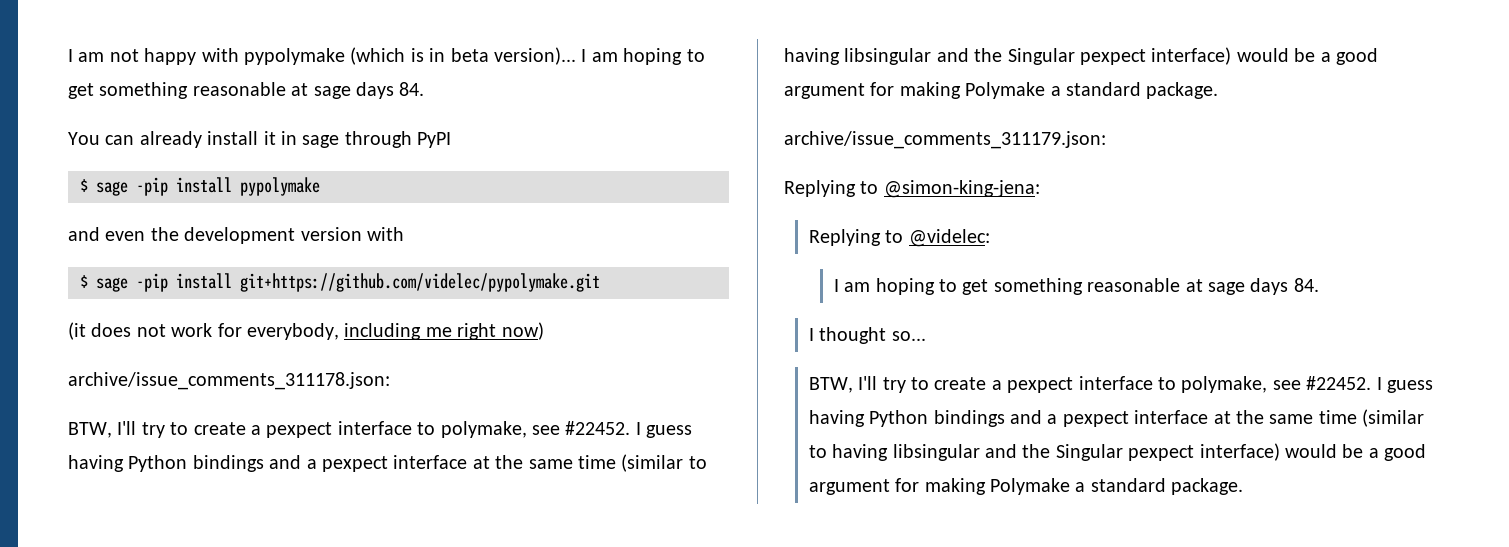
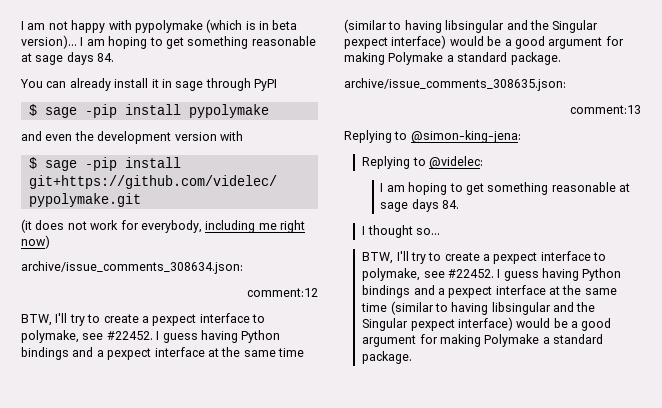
[68,372,390,390] archive/issue_comments_311178.json: -> [21,261,243,274] [247,288,318,297] archive/issue_comments_308634.json: // comment:12
[784,131,1106,149] archive/issue_comments_311179.json: -> [344,78,566,91] [570,105,641,114] archive/issue_comments_308635.json: // comment:13

